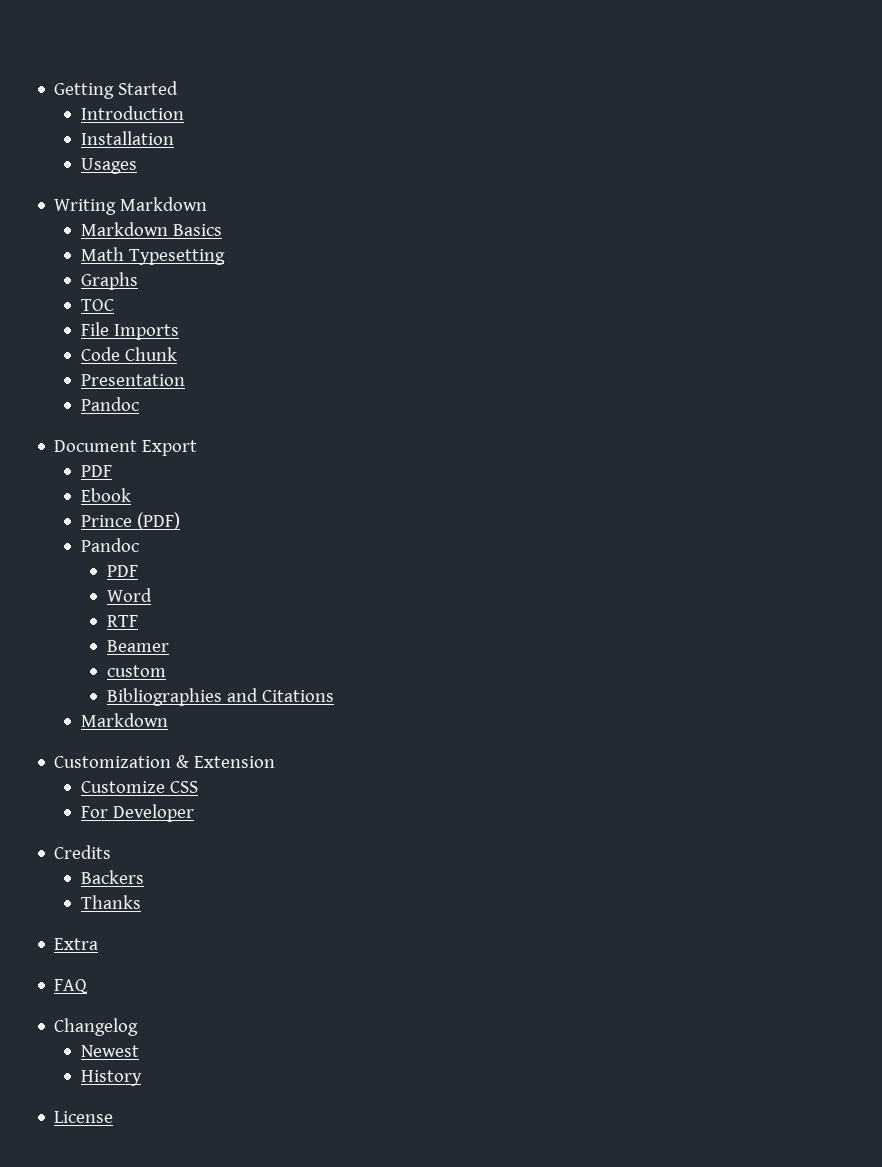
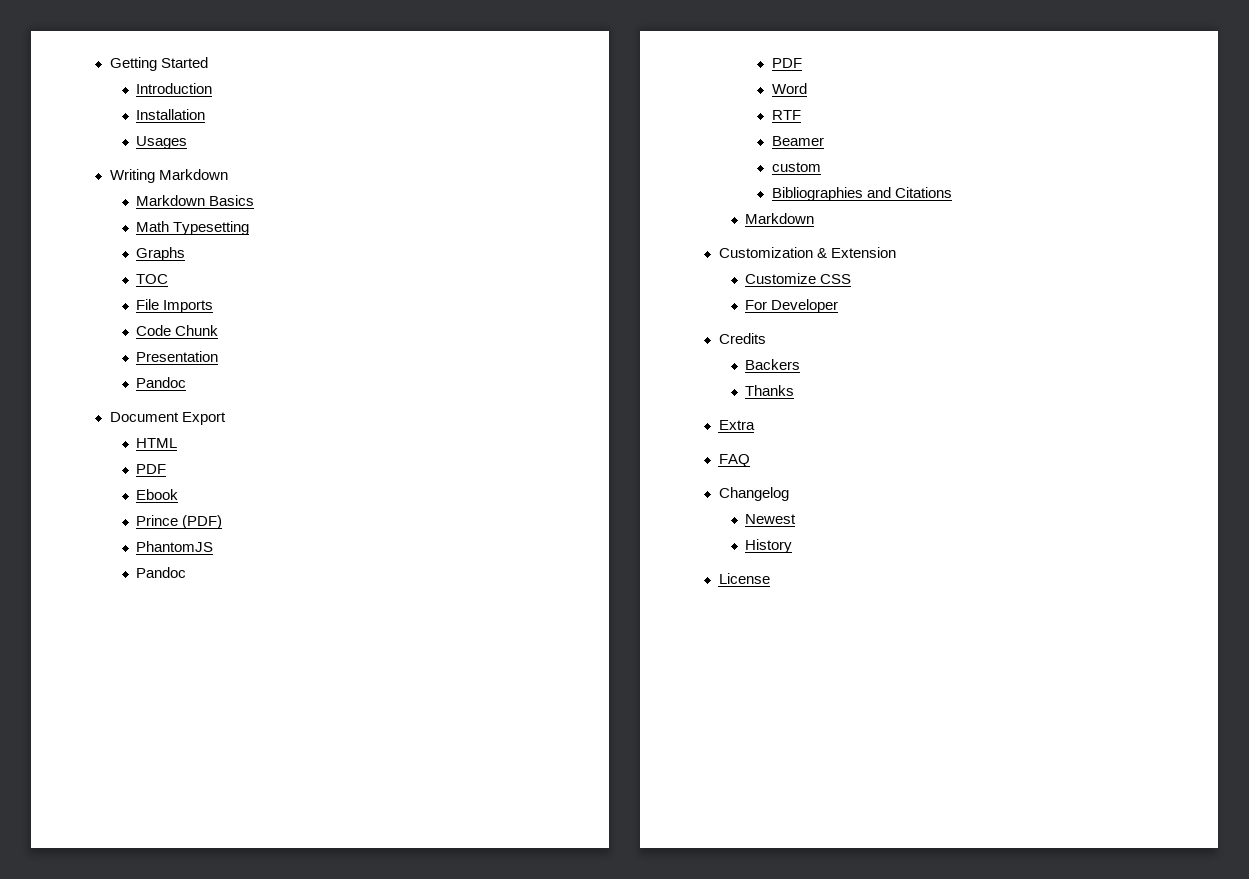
(198, 448) none -> [136,438,178,448] // HTML
(180, 521) none -> [136,541,214,552] // PhantomJS

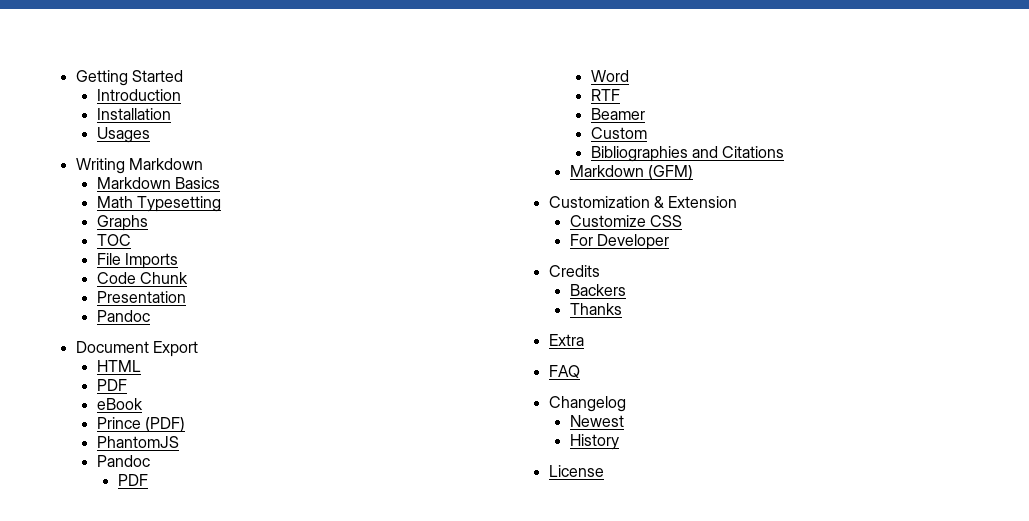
[136,489,179,500] Ebook -> [96,398,143,410] eBook
[771,162,821,172] custom -> [590,127,647,139] Custom
(815, 218) none -> [648,165,694,180] (GFM)

